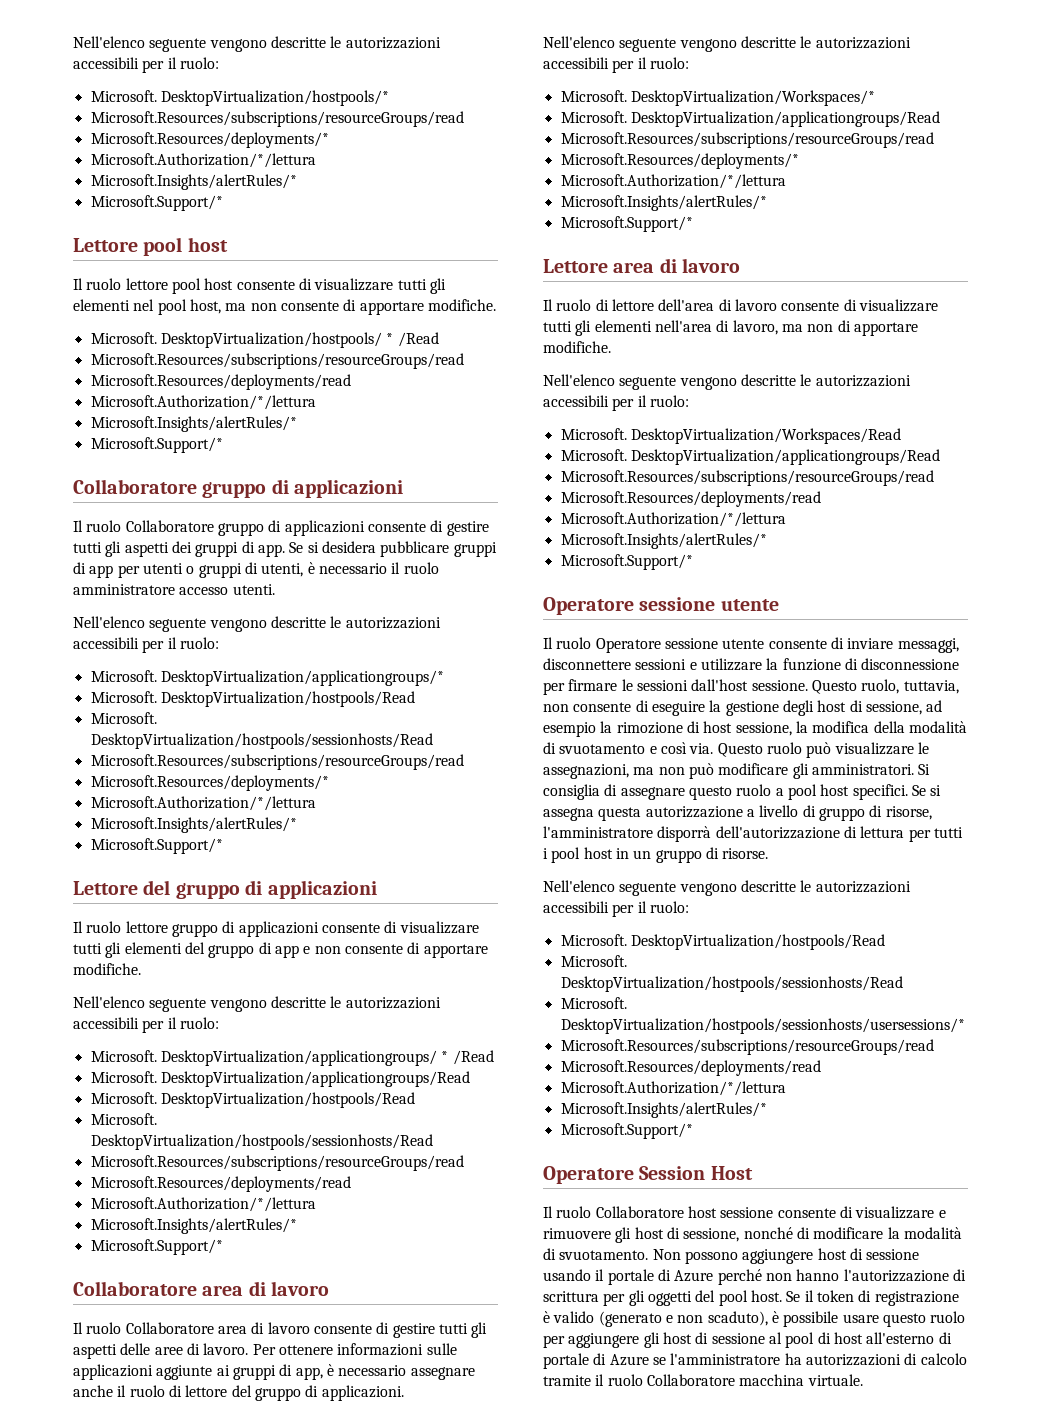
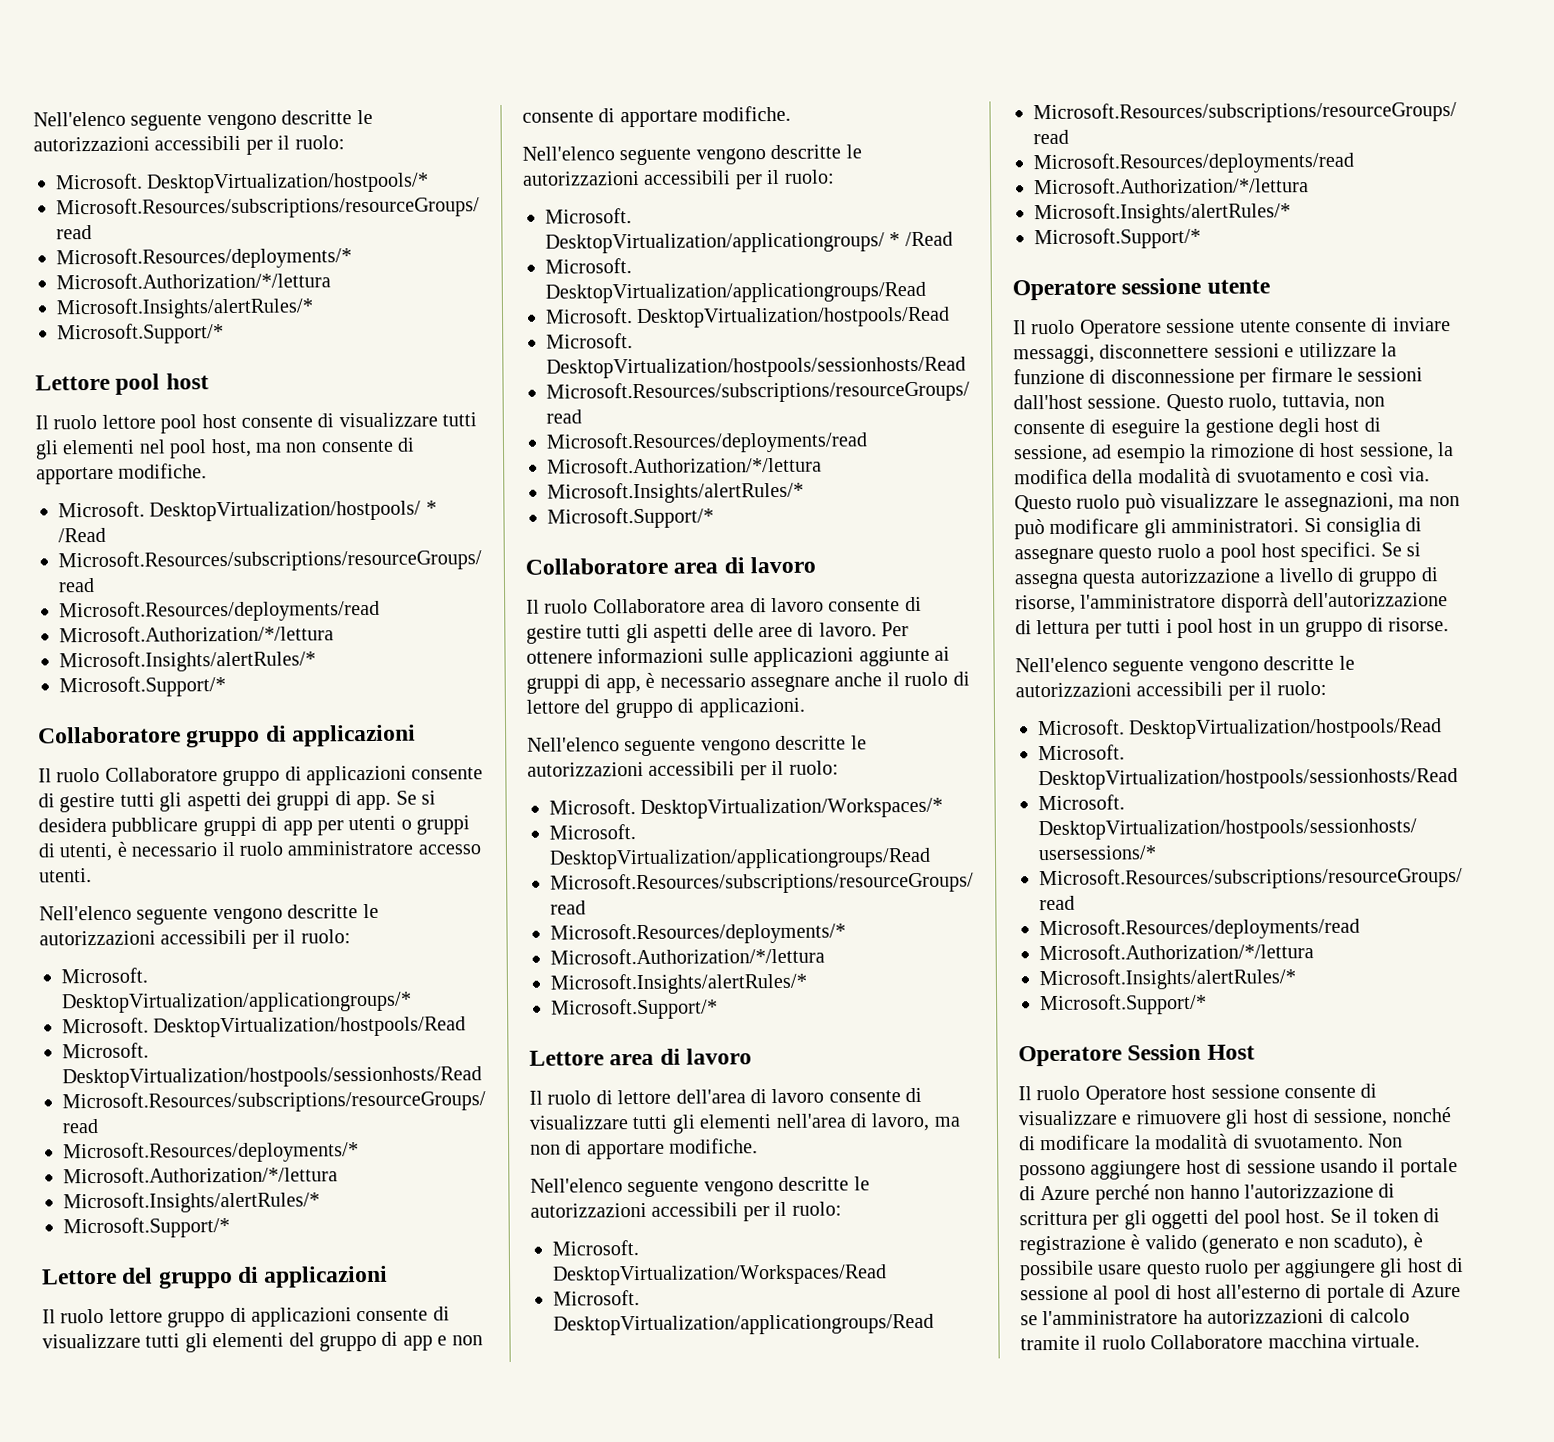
[595,1206,684,1218] Collaboratore -> [1084,1085,1167,1105] Operatore

